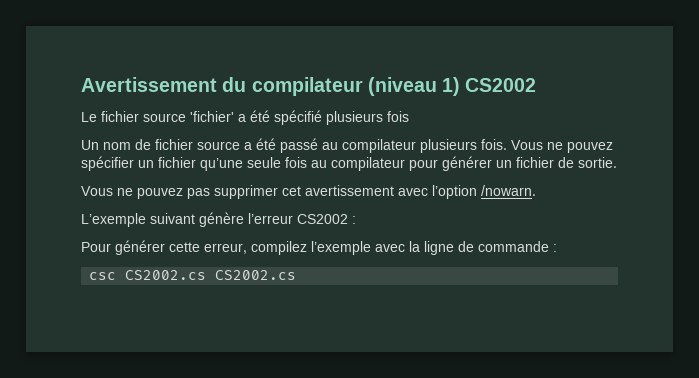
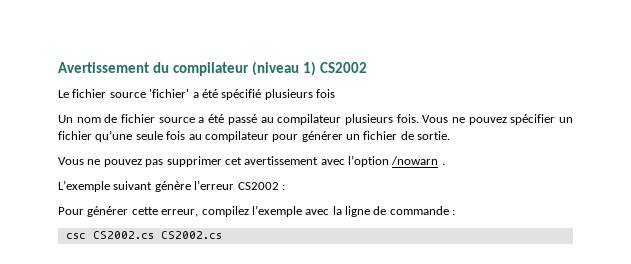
[481,185,536,196] /nowarn. -> [391,156,445,165] /nowarn .

